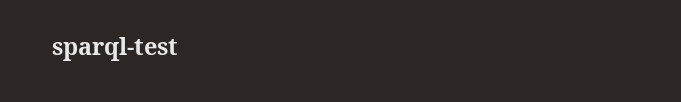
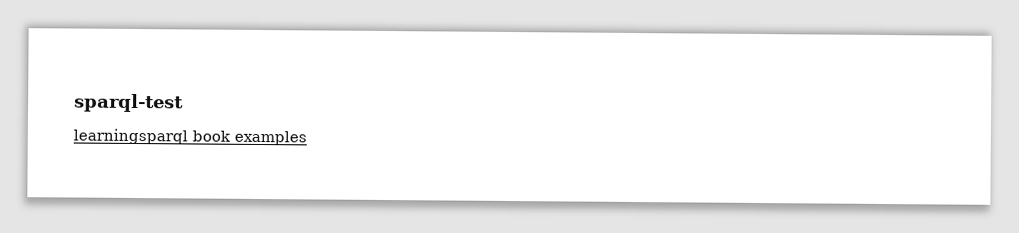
(178, 49) none -> [73,128,307,146] // learningsparql book examples

